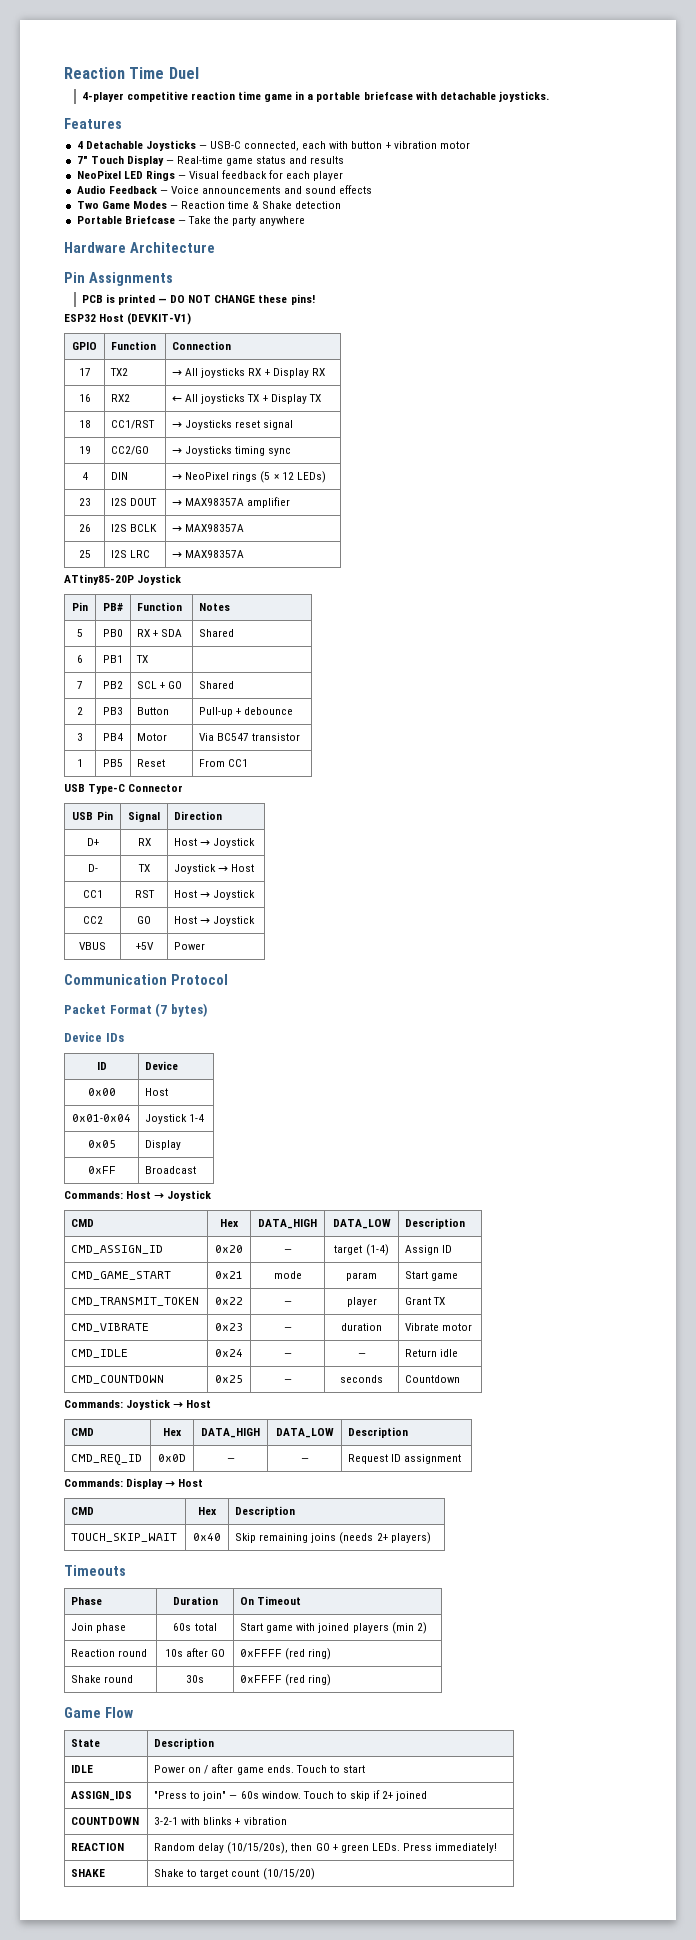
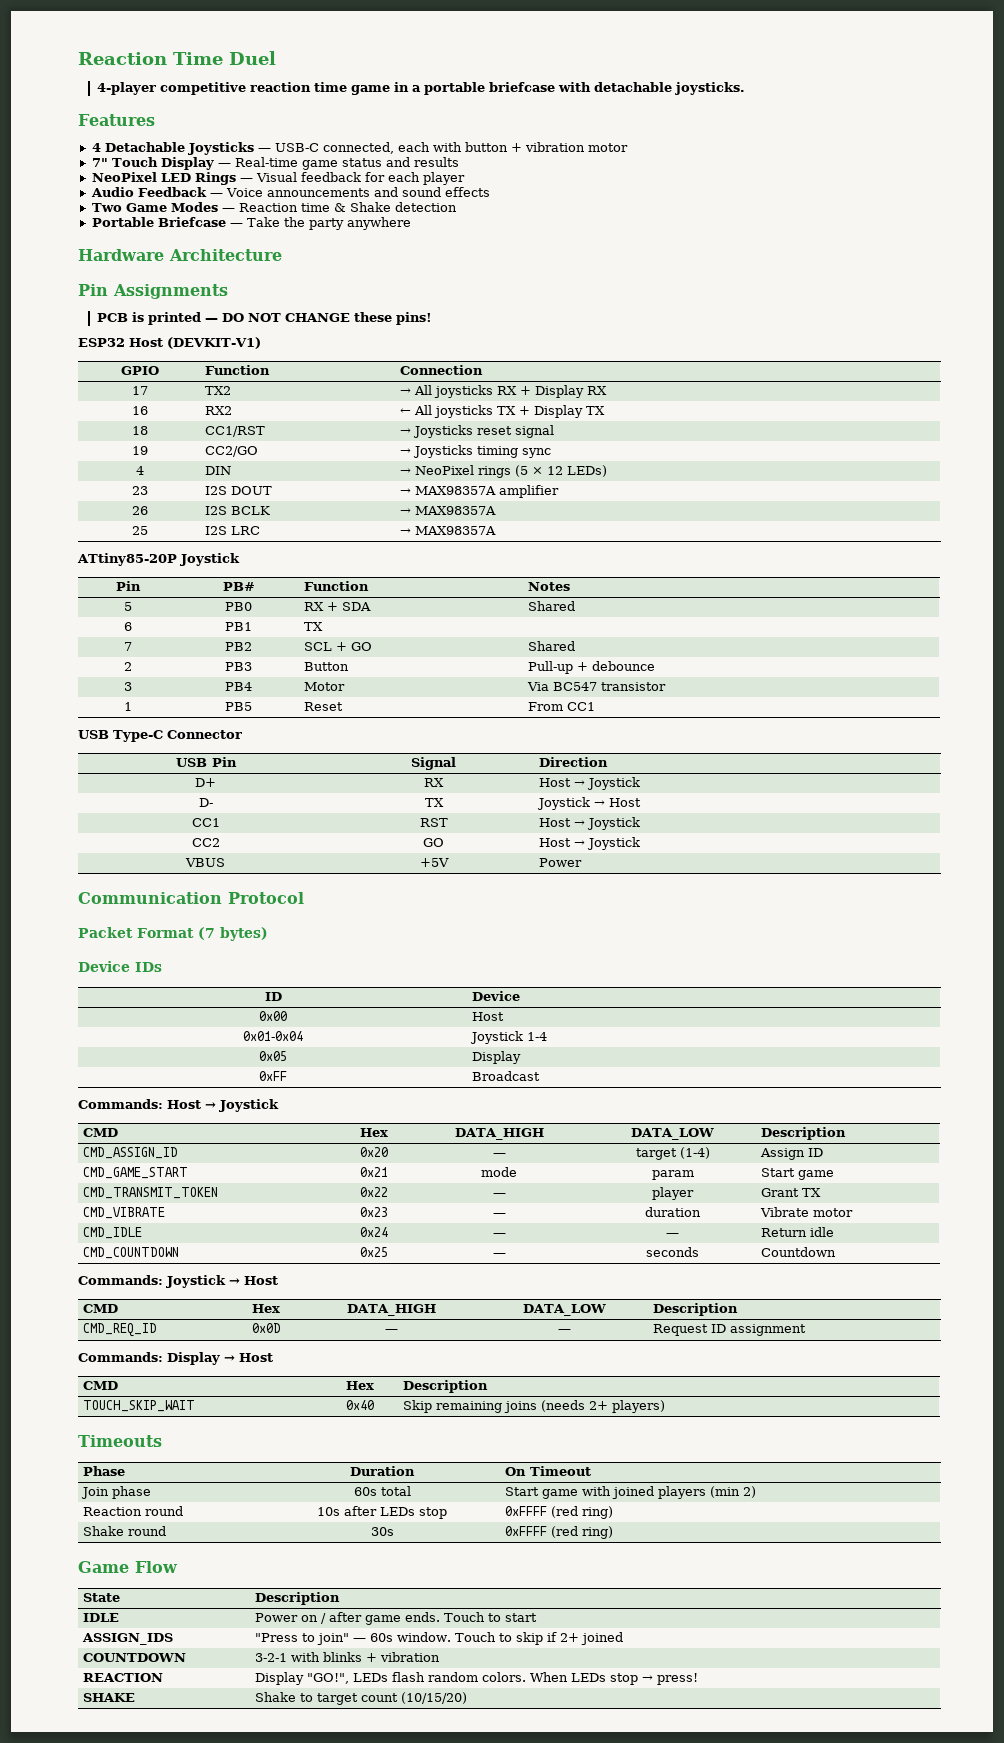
[211,1649,226,1657] GO -> [380,1507,447,1519] LEDs stop
[154,1842,498,1854] Random delay (10/15/20s), then GO + green LEDs. Press immediately! -> [255,1672,699,1685] Display "GO!", LEDs flash random colors. When LEDs stop → press!

